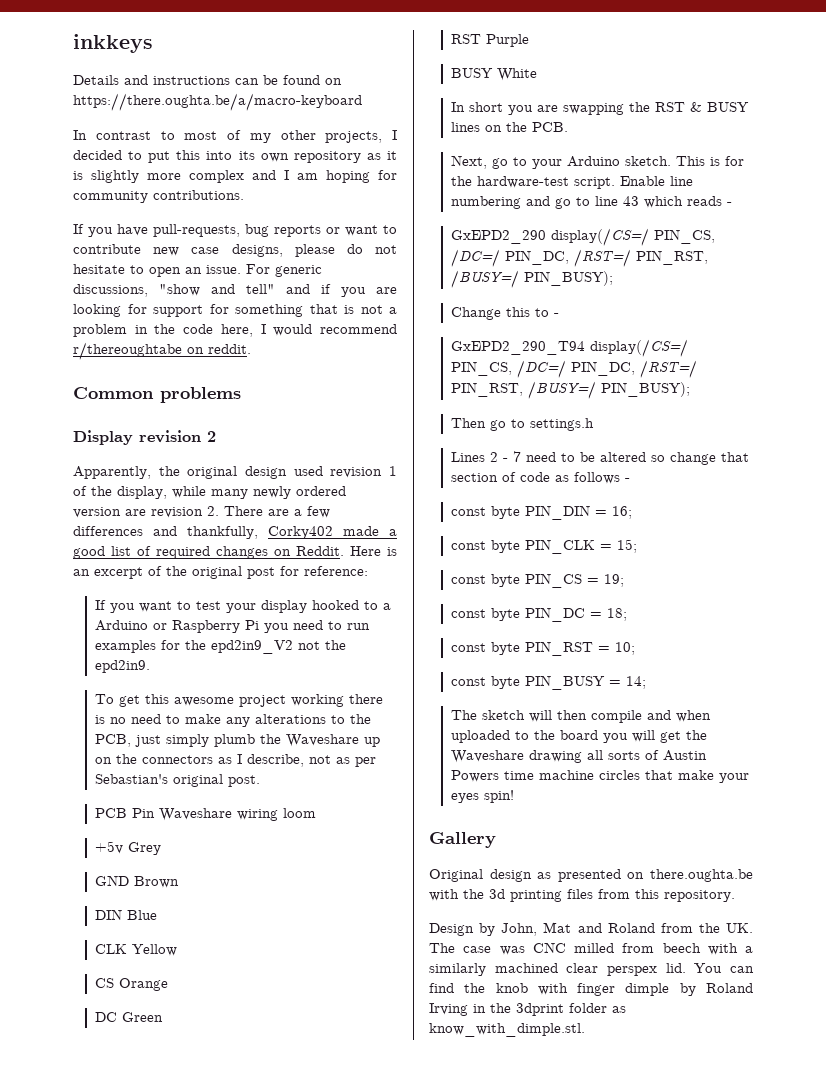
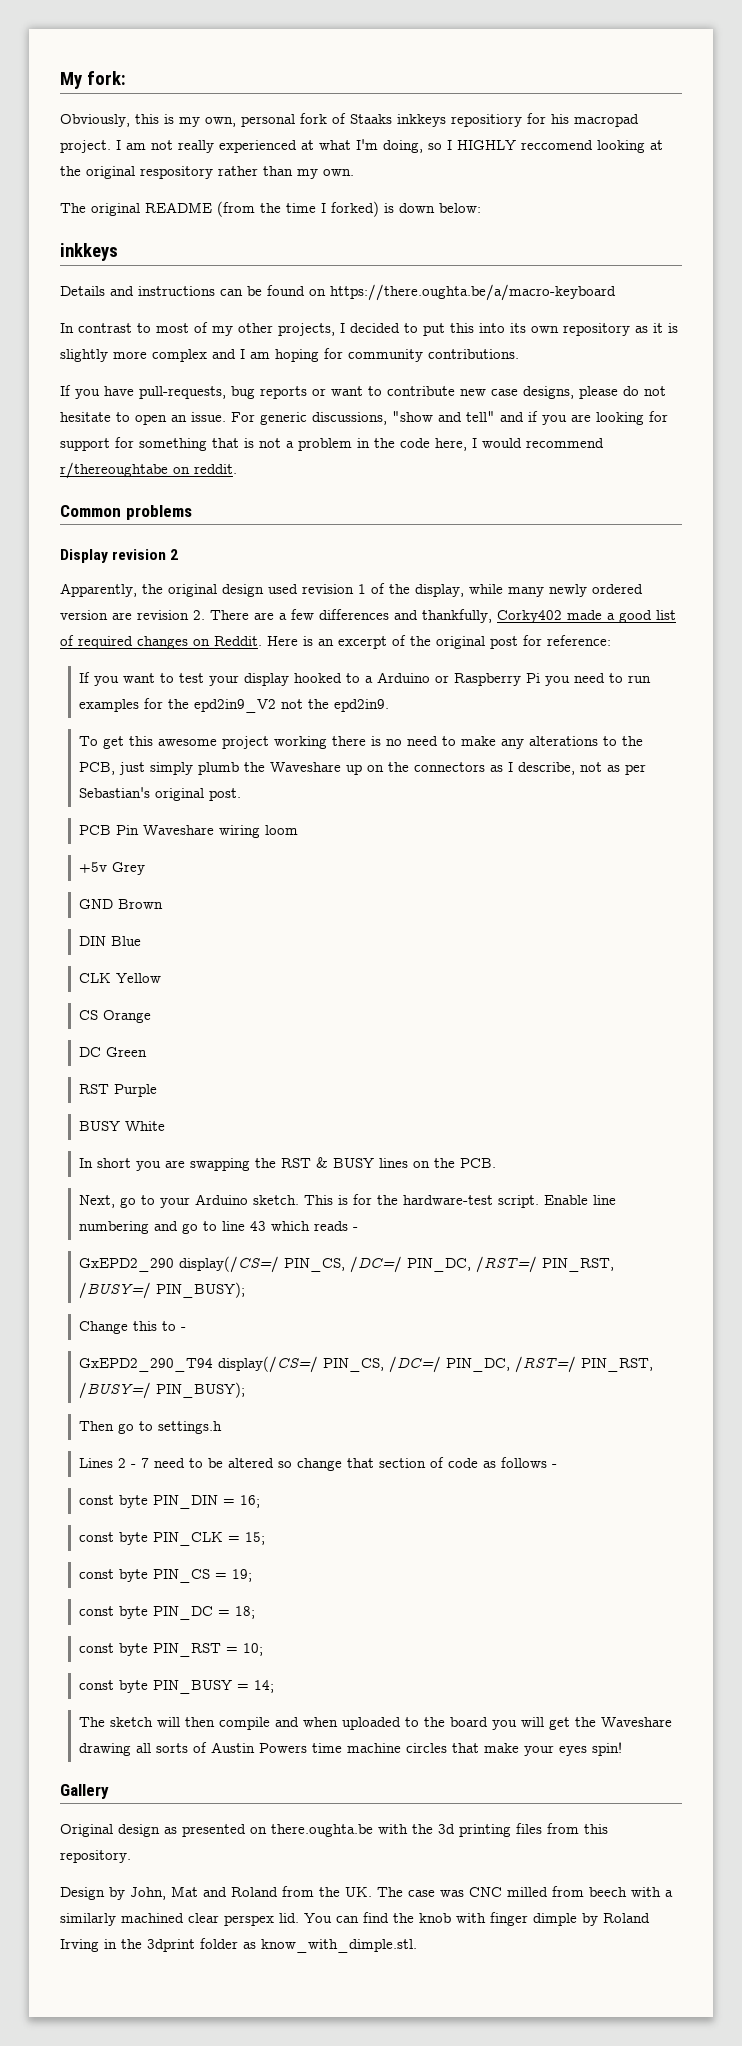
(73, 43) none -> [60,71,126,89] [60,113,639,127] [60,139,663,153] [60,166,354,179] [60,201,481,217] My fork: // Obviously, this is my own, personal fork of Staaks inkkeys repositiory for his macropad project. I am not really experienced at what I'm doing, so I HIGHLY reccomend looking at the original respository rather than my own. // The original README (from the time I forked) is down below: //

